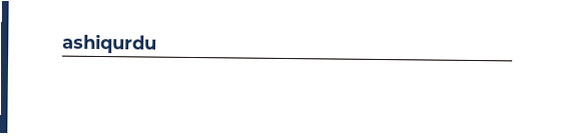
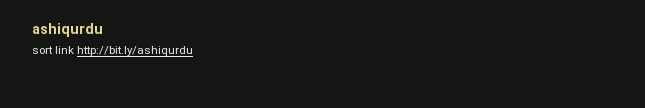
(157, 43) none -> [32,46,194,56] // sort link http://bit.ly/ashiqurdu

